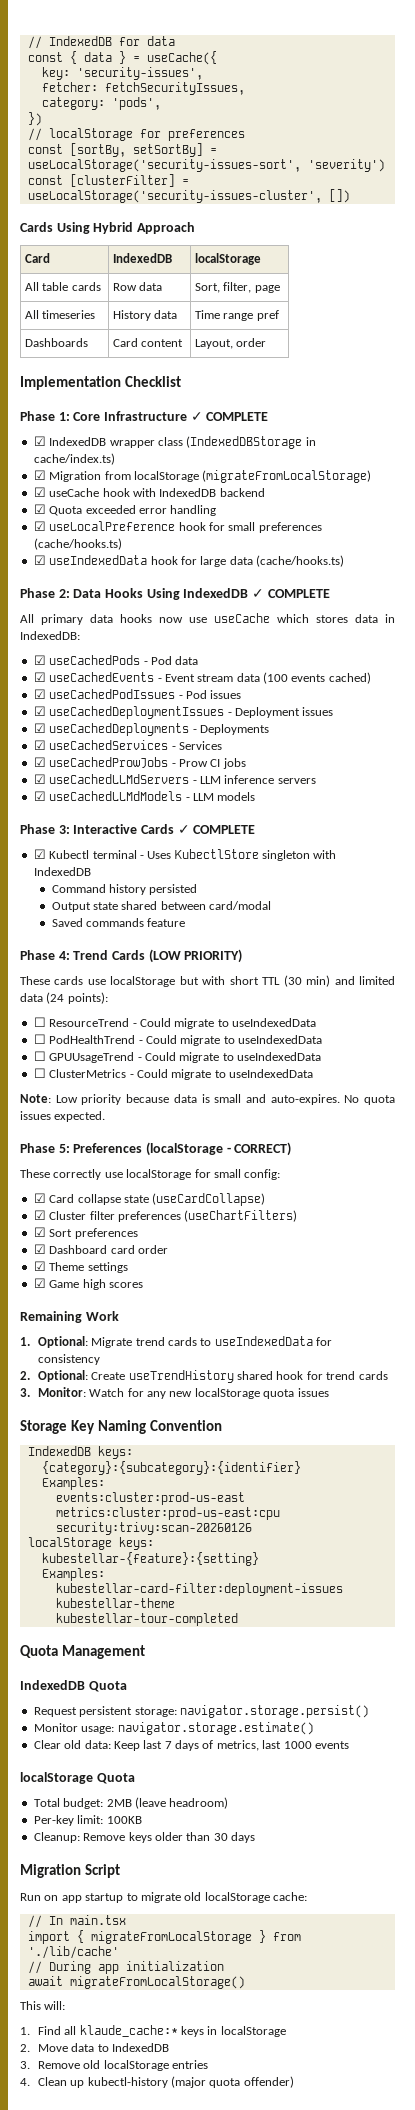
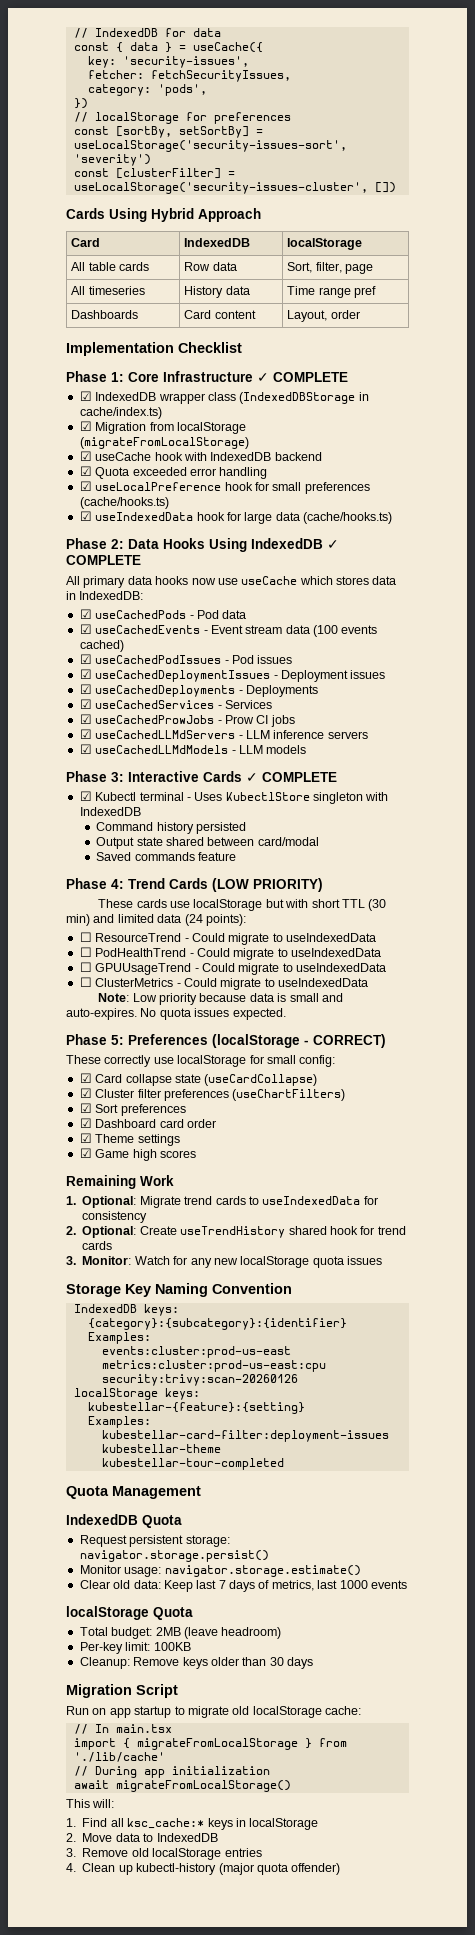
[79,2025,178,2037] klaude_cache:* -> [127,1818,205,1829] ksc_cache:*

